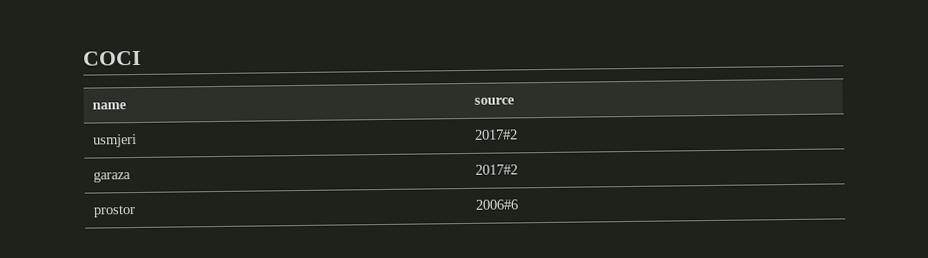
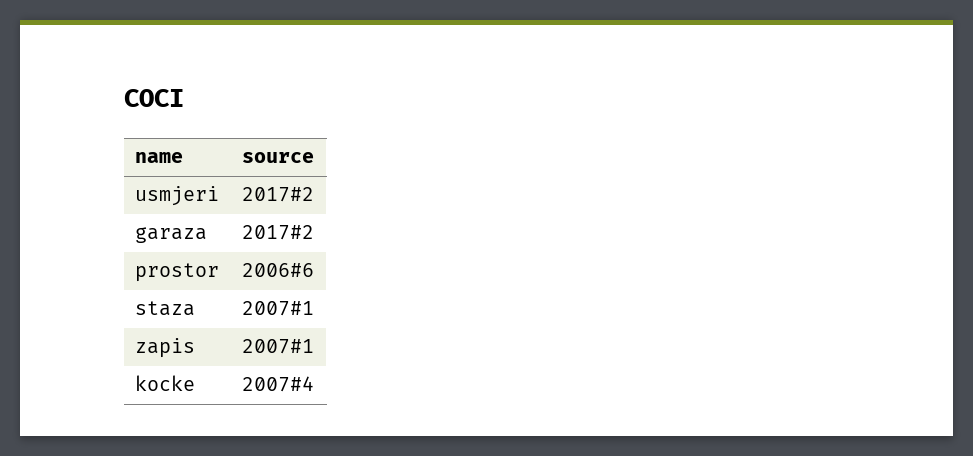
(518, 204) none -> [135,301,196,316] [242,301,315,316] [135,338,196,358] [242,339,315,354] [135,375,196,391] [242,376,315,392] // staza | 2007#1 // zapis | 2007#1 // kocke | 2007#4

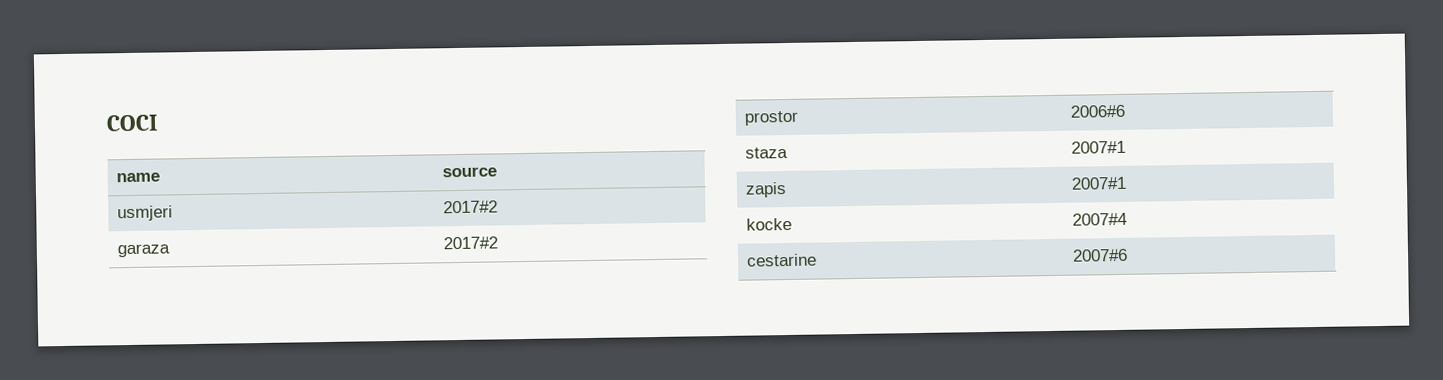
(315, 384) none -> [746,253,818,267] [1072,248,1129,262] // cestarine | 2007#6

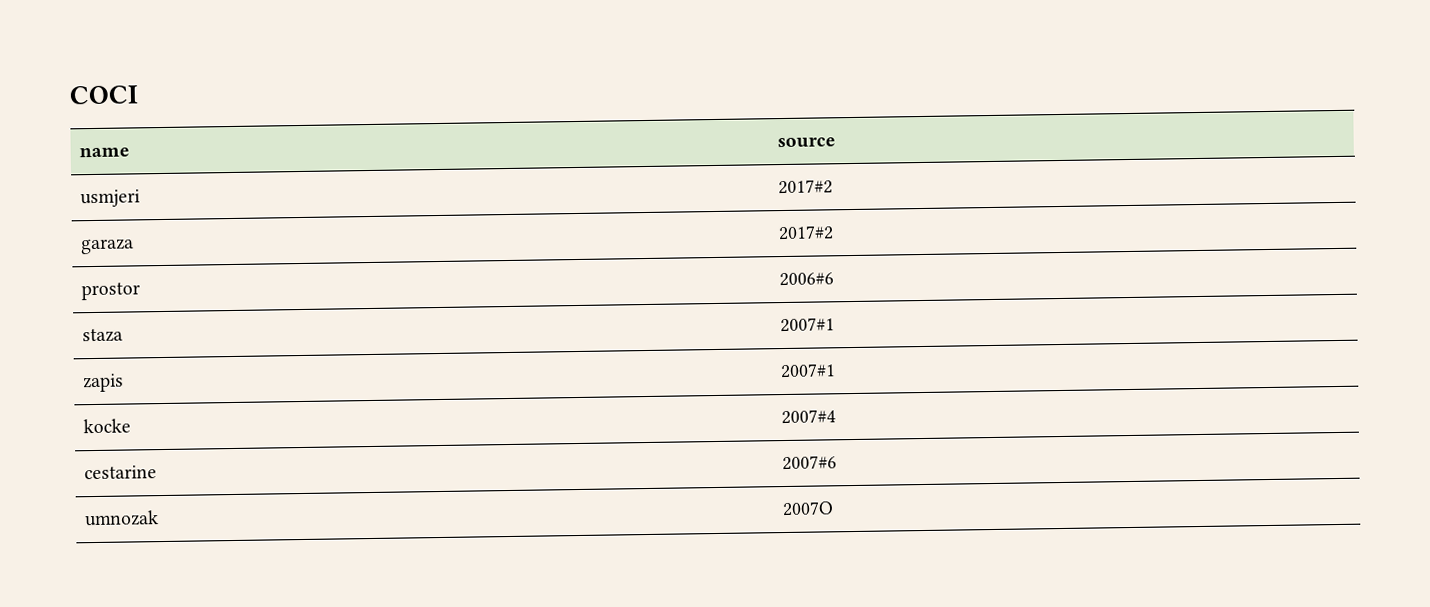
(1129, 255) none -> [84,510,160,527] [782,501,835,517] // umnozak | 2007O

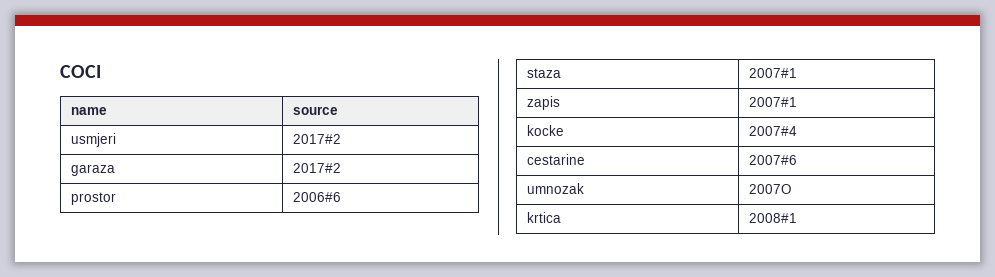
(835, 509) none -> [526,212,561,223] [748,213,797,223] // krtica | 2008#1

